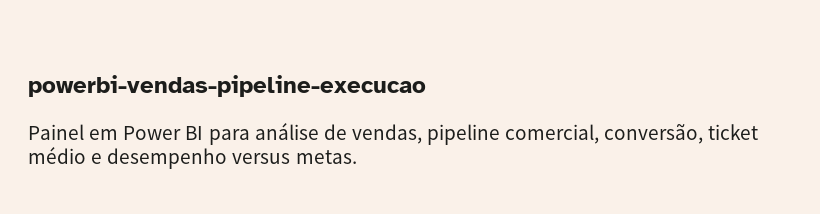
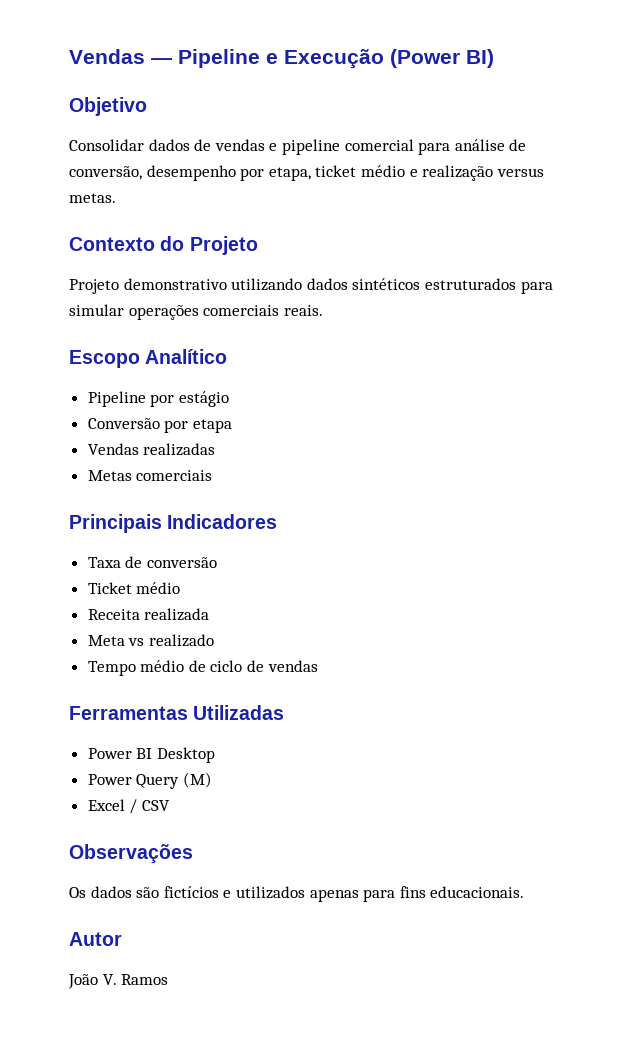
[28,75,426,97] [28,123,704,145] powerbi-vendas-pipeline-execucao // Painel em Power BI para análise de vendas, pipeline comercial, conversão, -> [69,49,494,69] [69,97,147,116] [69,139,527,155] [69,165,311,181] Vendas — Pipeline e Execução (Power BI) // Objetivo // Consolidar dados de vendas e pipeline comercial para análise de conversão, desempenho por etapa,
[107,148,228,169] desempenho -> [422,165,494,181] realização
(357, 157) none -> [69,236,258,255] [69,278,553,294] [69,304,323,320] [69,349,228,368] [87,391,229,407] [87,418,232,433] [87,443,216,456] [87,470,213,481] [69,514,278,533] [87,556,217,568] [87,582,181,594] [87,608,210,621] [87,634,214,647] [87,660,318,676] [69,705,285,720] [87,747,215,763] [87,772,212,789] [87,799,170,814] [69,844,193,864] [69,886,525,902] [69,932,122,946] [68,974,169,989] // Contexto do Projeto // Projeto demonstrativo utilizando dados sintéticos estruturados para simular operações comerciais reais. // Escopo Analítico // Pipeline por estágio // Conversão por etapa // Vendas realizadas // Metas comerciais // Principais Indicadores // Taxa de conversão // Ticket médio // Receita realizada // Meta vs realizado // Tempo médio de ciclo de vendas // Ferramentas Utilizadas // Power BI Desktop // Power Query (M) // Excel / CSV // Observações // Os dados são fictícios e utilizados apenas para fins educacionais. // Autor // João V. Ramos

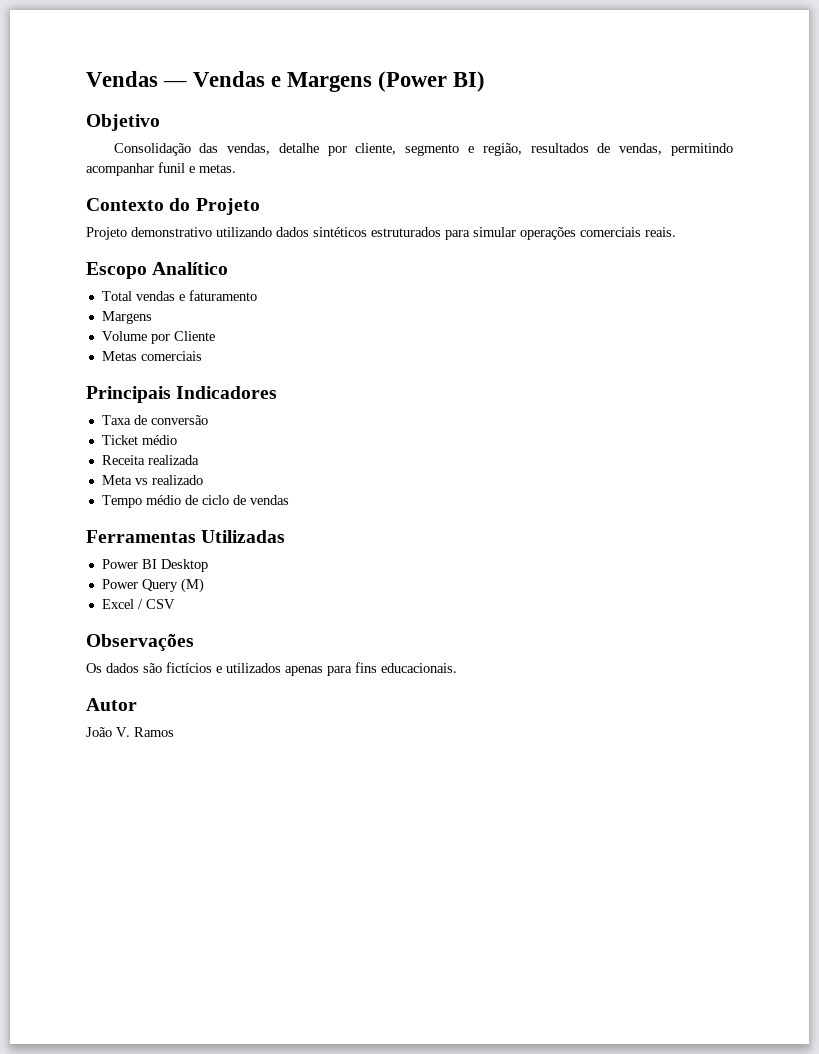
[178,49,384,69] Pipeline e Execução -> [193,71,373,92] Vendas e Margens
[69,139,527,155] [69,165,544,181] Consolidar dados de vendas e pipeline comercial para análise de conversão, desempenho por etapa, ticket médio e realização versus -> [113,143,733,156] [86,162,195,176] Consolidação das vendas, detalhe por cliente, segmento e região, resultados de vendas, permitindo acompanhar funil e
[87,391,229,407] [87,418,232,433] [87,443,216,456] Pipeline por estágio // Conversão por etapa // Vendas realizadas -> [101,290,257,301] [101,311,152,324] [101,331,215,344] Total vendas e faturamento // Margens // Volume por Cliente

